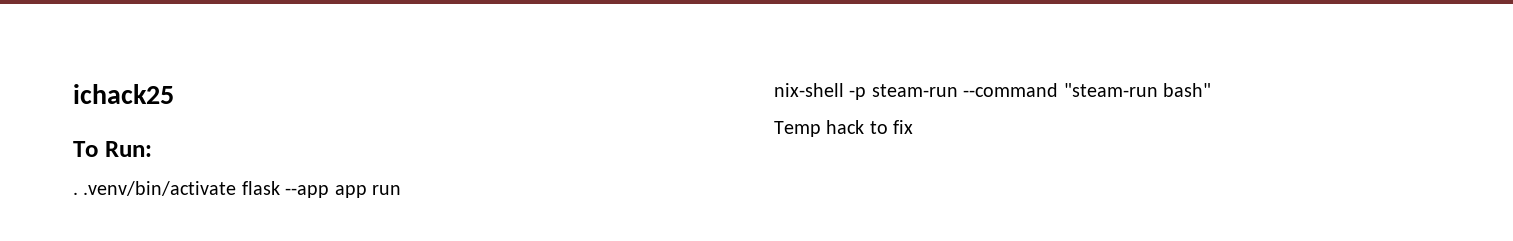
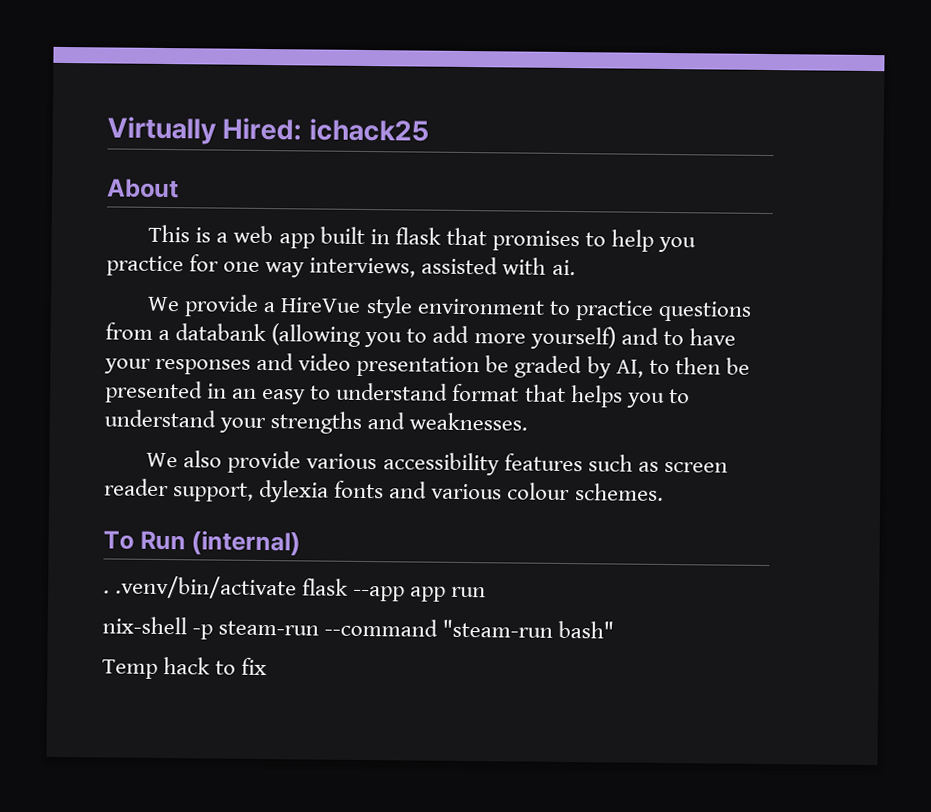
(73, 94) none -> [107,116,303,145] Virtually Hired:
(174, 94) none -> [107,178,179,199] [148,224,697,253] [106,254,576,278] [147,294,752,322] [105,322,736,350] [104,352,750,379] [105,380,690,408] [104,409,529,434] [146,450,728,476] [104,478,664,503] // About // This is a web app built in flask that promises to help you practice for one way interviews, assisted with ai. // We provide a HireVue style environment to practice questions from a databank (allowing you to add more yourself) and to have your responses and video presentation be graded by AI, to then be presented in an easy to understand format that helps you to understand your strengths and weaknesses. // We also provide various accessibility features such as screen reader support, dylexia fonts and various colour schemes.
[104,141,152,157] Run: -> [139,530,302,556] Run (internal)

